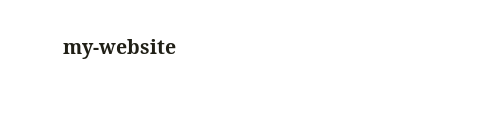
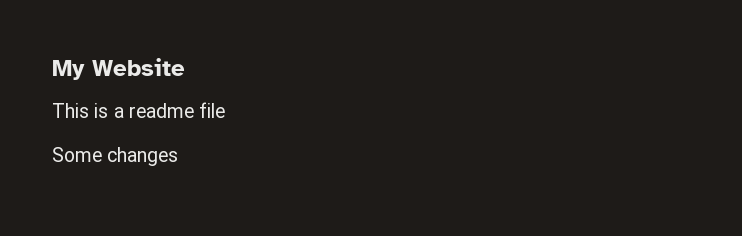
[63,39,176,59] my-website -> [52,58,185,80] [52,102,226,118] [52,147,179,166] My Website // This is a readme file // Some changes

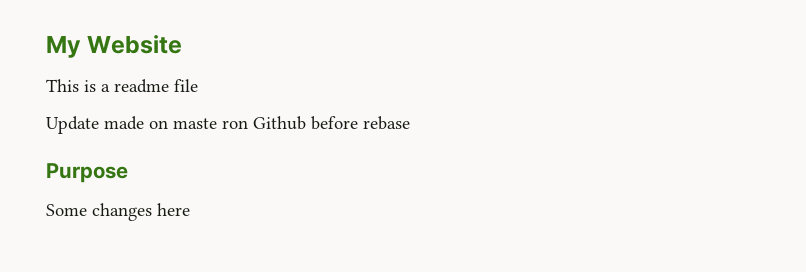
(226, 110) none -> [46,116,410,134] [46,163,128,183] // Update made on maste ron Github before rebase // Purpose
(179, 156) none -> [157,203,190,216] here

